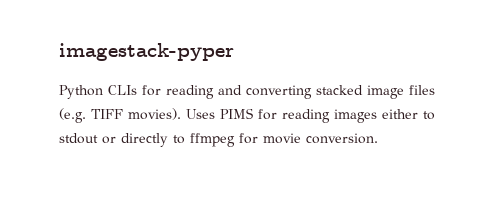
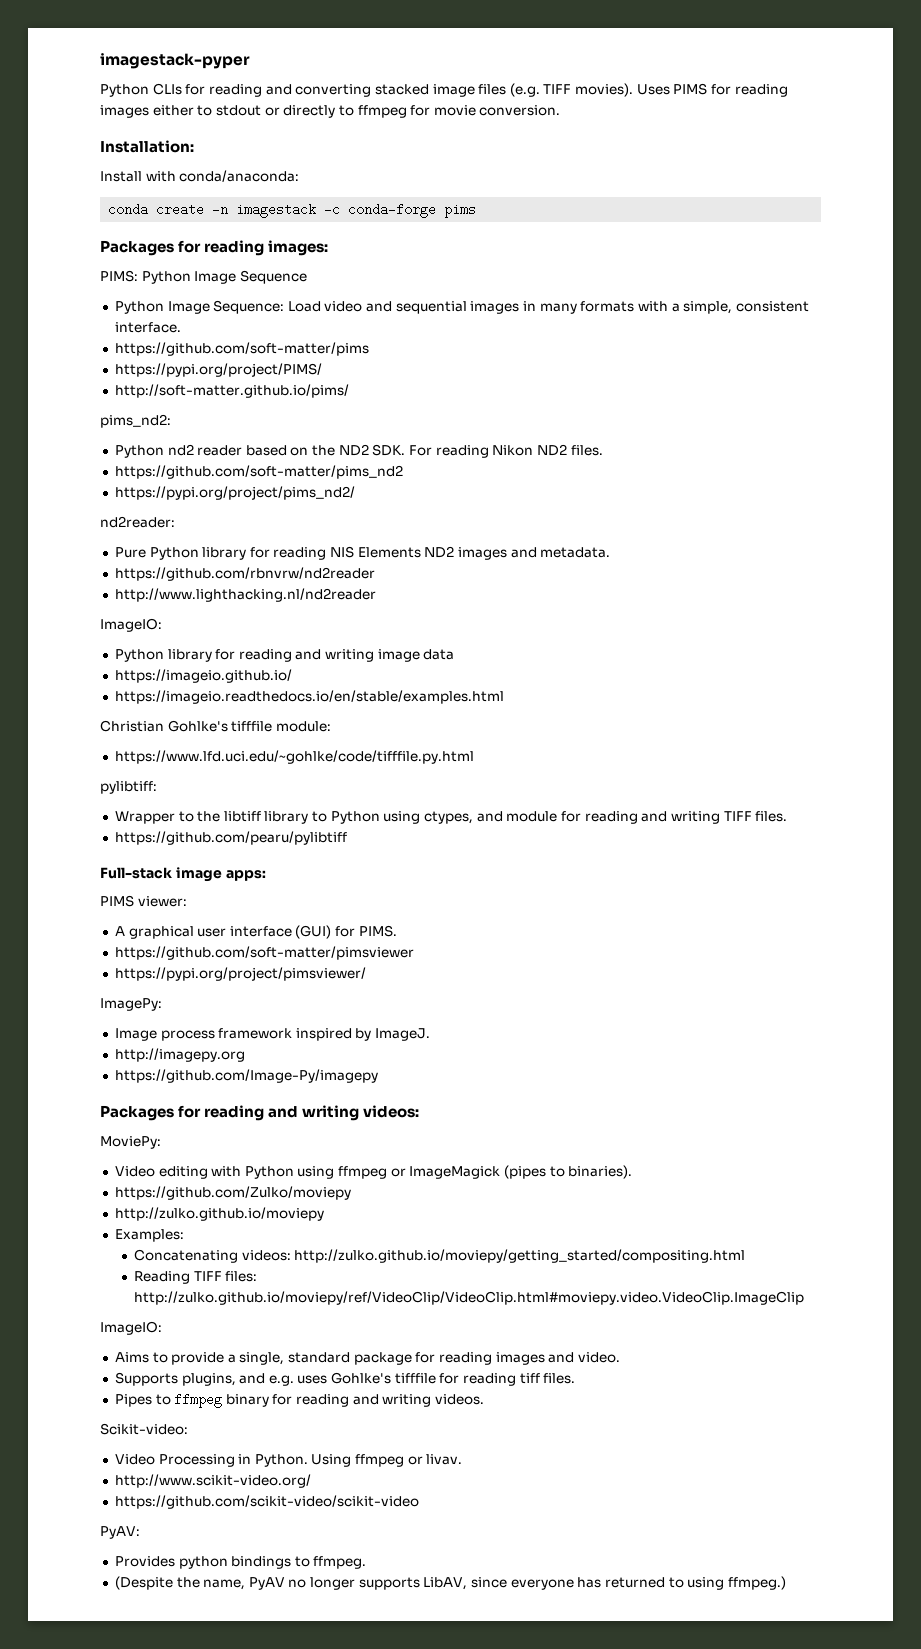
(378, 138) none -> [100,140,194,153] [100,170,300,182] [108,203,477,218] [100,240,329,256] [100,270,307,284] [114,300,809,314] [114,322,181,333] [114,342,369,356] [114,363,322,377] [114,384,349,398] [100,414,171,428] [114,444,603,458] [114,465,403,479] [114,486,355,500] [100,516,175,528] [114,546,611,560] [114,567,375,581] [114,588,376,602] [100,618,162,632] [114,649,455,662] [114,669,292,683] [114,690,504,704] [100,720,331,732] [114,750,474,764] [100,781,157,794] [114,811,788,824] [114,831,347,845] [100,867,266,882] [100,895,187,907] [114,925,397,939] [114,946,414,960] [114,967,366,981] [100,998,162,1011] [114,1028,431,1041] [114,1048,245,1062] [114,1069,378,1083] [100,1105,420,1121] [100,1136,161,1149] [114,1165,633,1179] [114,1186,351,1200] [114,1207,324,1221] [114,1229,184,1242] [134,1249,746,1263] [134,1271,258,1284] [134,1291,805,1305] [100,1321,162,1335] [114,1352,620,1365] [114,1372,576,1386] [114,1393,485,1408] [100,1423,188,1435] [114,1454,463,1467] [114,1474,311,1488] [114,1495,419,1509] [100,1526,140,1539] [114,1556,367,1569] [114,1576,786,1590] // Installation: // Install with conda/anaconda: // conda create -n imagestack -c conda-forge pims // Packages for reading images: // PIMS: Python Image Sequence // Python Image Sequence: Load video and sequential images in many formats with a simple, consistent interface. // https://github.com/soft-matter/pims // https://pypi.org/project/PIMS/ // http://soft-matter.github.io/pims/ // pims_nd2: // Python nd2 reader based on the ND2 SDK. For reading Nikon ND2 files. // https://github.com/soft-matter/pims_nd2 // https://pypi.org/project/pims_nd2/ // nd2reader: // Pure Python library for reading NIS Elements ND2 images and metadata. // https://github.com/rbnvrw/nd2reader // http://www.lighthacking.nl/nd2reader // ImageIO: // Python library for reading and writing image data // https://imageio.github.io/ // https://imageio.readthedocs.io/en/stable/examples.html // Christian Gohlke's tifffile module: // https://www.lfd.uci.edu/~gohlke/code/tifffile.py.html // pylibtiff: // Wrapper to the libtiff library to Python using ctypes, and module for reading and writing TIFF files. // https://github.com/pearu/pylibtiff // Full-stack image apps: // PIMS viewer: // A graphical user interface (GUI) for PIMS. // https://github.com/soft-matter/pimsviewer // https://pypi.org/project/pimsviewer/ // ImagePy: // Image process framework inspired by ImageJ. // http://imagepy.org // https://github.com/Image-Py/imagepy // Packages for reading and writing videos: // MoviePy: // Video editing with Python using ffmpeg or ImageMagick (pipes to binaries). // https://github.com/Zulko/moviepy // http://zulko.github.io/moviepy // Examples: // Concatenating videos: http://zulko.github.io/moviepy/getting_started/compositing.html // Reading TIFF files: http://zulko.github.io/moviepy/ref/VideoClip/VideoClip.html#moviepy.video.VideoClip.ImageClip // ImageIO: // Aims to provide a single, standard package for reading images and video. // Supports plugins, and e.g. uses Gohlke's tifffile for reading tiff files. // Pipes to ffmpeg binary for reading and writing videos. // Scikit-video: // Video Processing in Python. Using ffmpeg or livav. // http://www.scikit-video.org/ // https://github.com/scikit-video/scikit-video // PyAV: // Provides python bindings to ffmpeg. // (Despite the name, PyAV no longer supports LibAV, since everyone has returned to using ffmpeg.)

